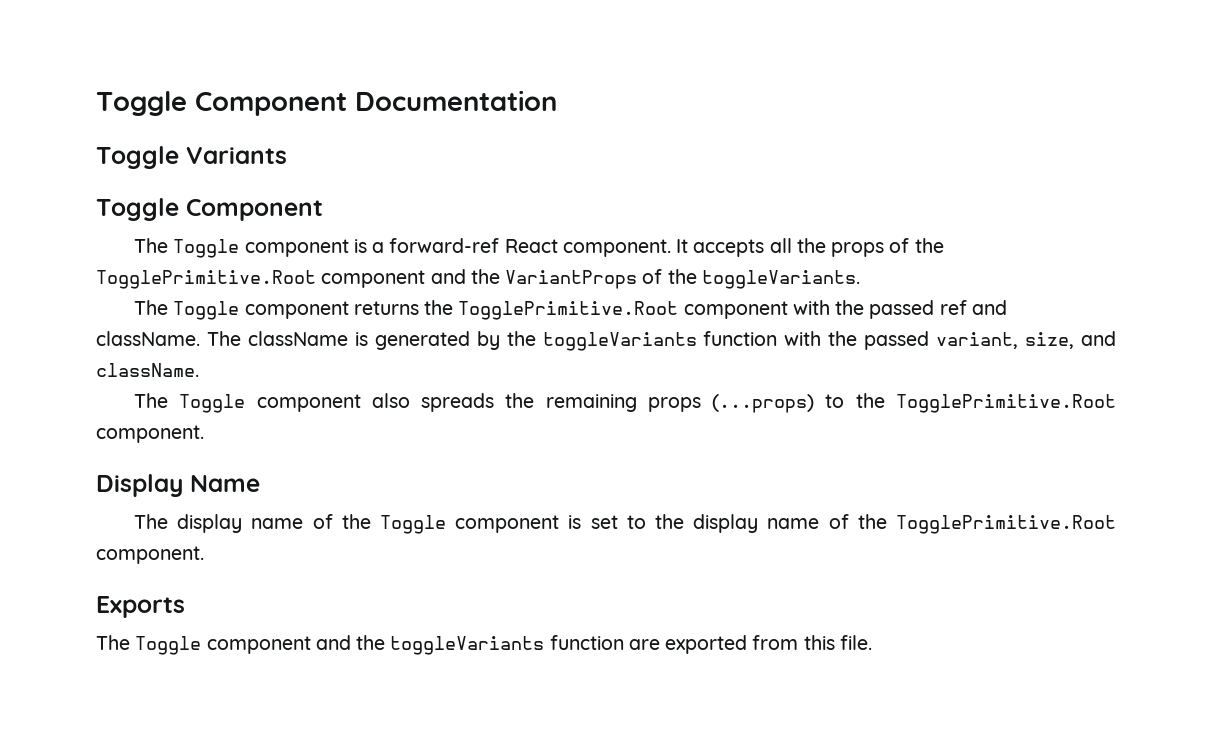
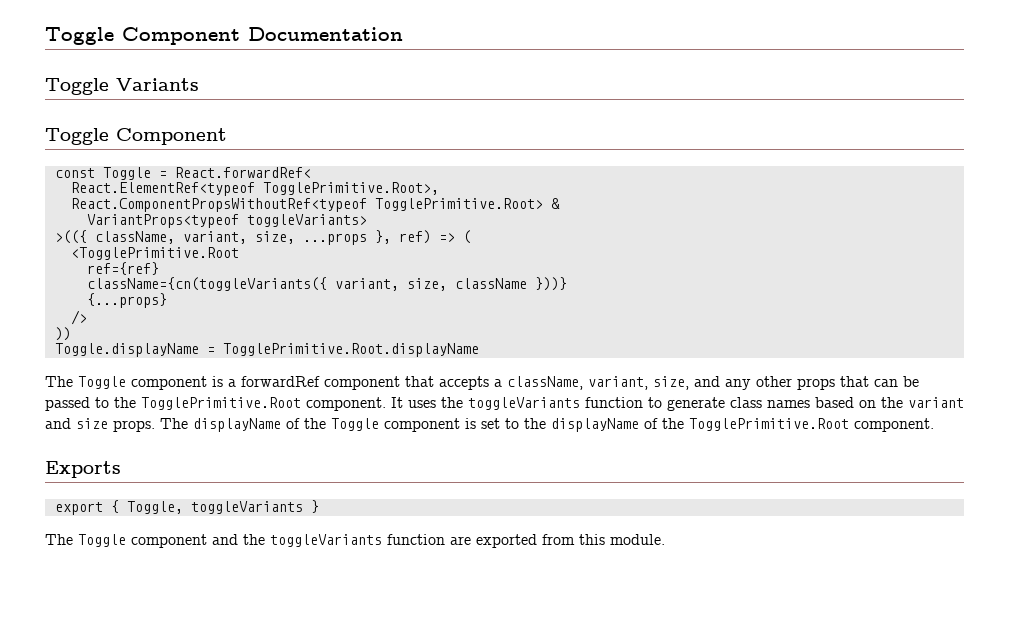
(323, 210) none -> [54,167,311,180] [70,182,439,196] [70,198,560,212] [86,214,367,228] [54,230,471,245] [70,247,239,260] [86,262,159,275] [86,277,567,291] [86,293,167,308] [70,310,87,325] [54,327,71,341] [54,343,479,357] // const Toggle = React.forwardRef< // React.ElementRef<typeof TogglePrimitive.Root>, // React.ComponentPropsWithoutRef<typeof TogglePrimitive.Root> & // VariantProps<typeof toggleVariants> // >(({ className, variant, size, ...props }, ref) => ( // <TogglePrimitive.Root // ref={ref} // className={cn(toggleVariants({ variant, size, className }))} // {...props} // /> // )) // Toggle.displayName = TogglePrimitive.Root.displayName
[389,238,944,257] [96,269,860,289] [133,300,1007,320] [96,331,1116,351] [96,363,199,377] [133,393,1117,413] [96,425,204,443] [96,474,260,497] [133,514,304,533] forward-ref React component. It accepts all the props of the TogglePrimitive.Root component and the VariantProps of the toggleVariants. // The Toggle component returns the TogglePrimitive.Root component with the passed ref and className. The className is generated by the toggleVariants function with the passed variant, size, and className. // The Toggle component also spreads the remaining props (...props) to the TogglePrimitive.Root component. // Display Name // The display name -> [241,376,919,390] [45,397,964,411] [45,418,281,432] forwardRef component that accepts a className, variant, size, and any other props that can be passed to the TogglePrimitive.Root component. It uses the toggleVariants function to generate class names based on the variant and size props. The displayName
[693,514,820,533] display name -> [551,418,639,432] displayName
(185, 607) none -> [54,500,319,515] // export { Toggle, toggleVariants }
[839,635,872,650] file. -> [610,534,665,545] module.

